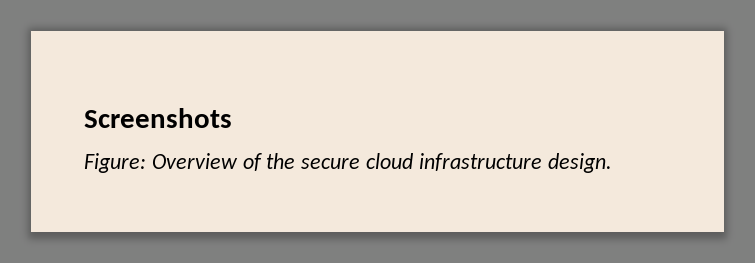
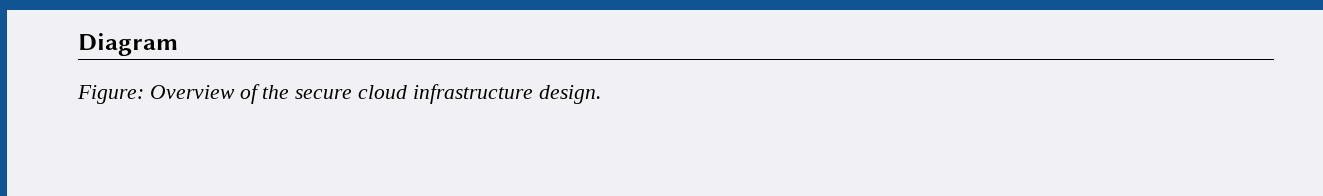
[84,108,232,128] Screenshots -> [78,33,178,56] Diagram

